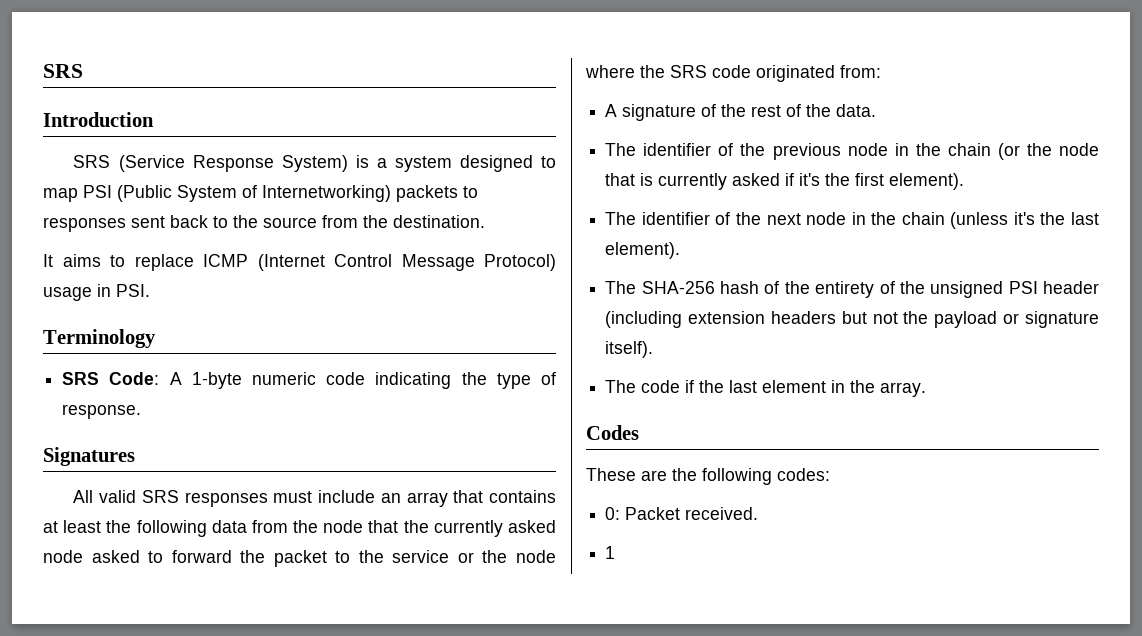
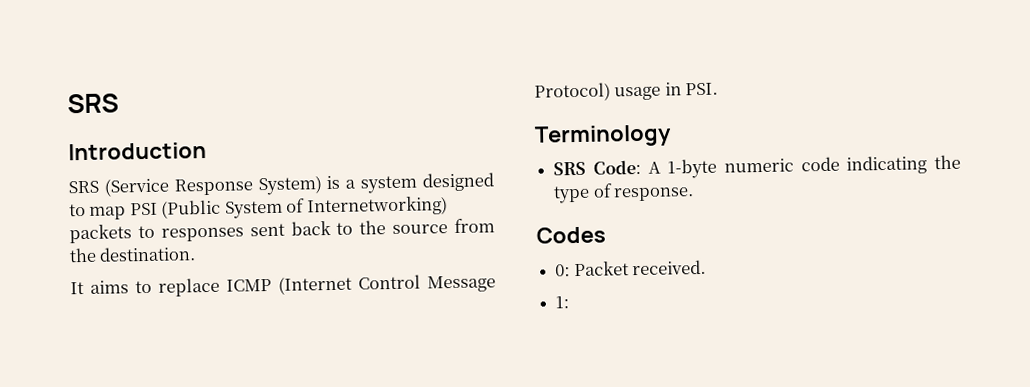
[43,447,135,466] [73,490,556,507] [43,520,556,537] [43,550,556,567] [585,65,881,82] [605,104,877,121] [605,143,1099,160] [605,173,965,190] [605,212,1099,229] [605,242,681,259] [605,281,1099,298] [605,311,1099,328] [605,341,654,358] [605,380,927,397] [586,425,639,440] [586,468,830,485] Signatures // All valid SRS responses must include an array that contains at least the following data from the node that the currently asked node asked to forward the packet to the service or the node where the SRS code originated from: // A signature of the rest of the data. // The identifier of the previous node in the chain (or the node that is currently asked if it's the first element). // The identifier of the next node in the chain (unless it's the last element). // The SHA-256 hash of the entirety of the unsigned PSI header (including extension headers but not the payload or signature itself). // The code if the last element in the array. // Codes // These are the following codes: -> [536,226,606,244] Codes
[605,546,616,559] 1 -> [555,296,570,309] 1:

